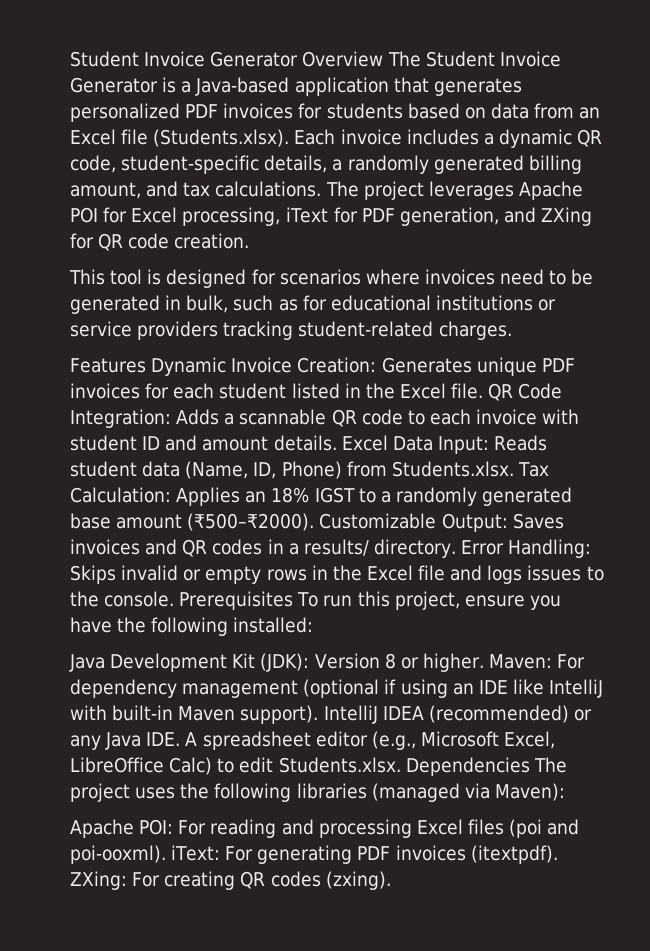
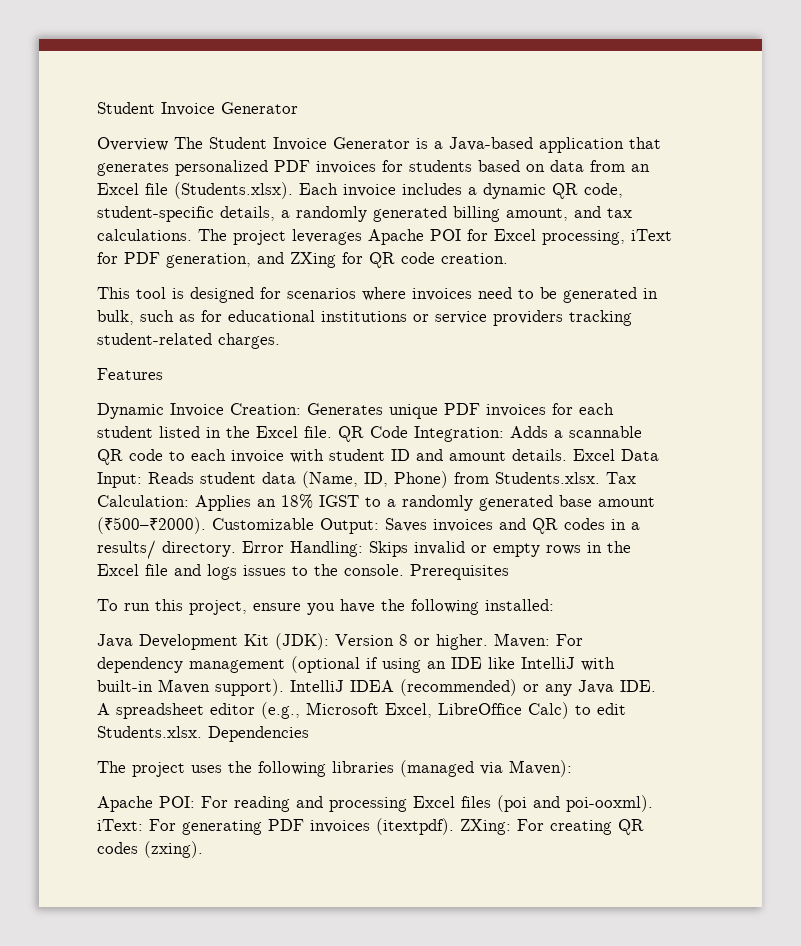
[70,51,299,67] Student Invoice Generator -> [97,102,298,116] Student Invoice Generator //
(146, 365) none -> (163, 374) //
(294, 600) none -> (509, 572) //
(530, 766) none -> (309, 734) //

